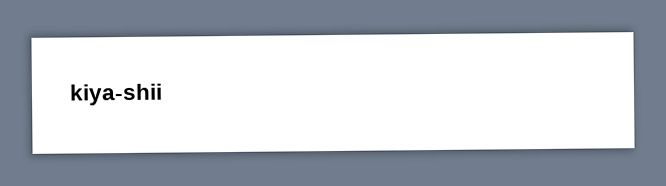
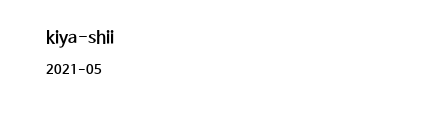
(163, 94) none -> [46,64,102,74] // 2021-05

